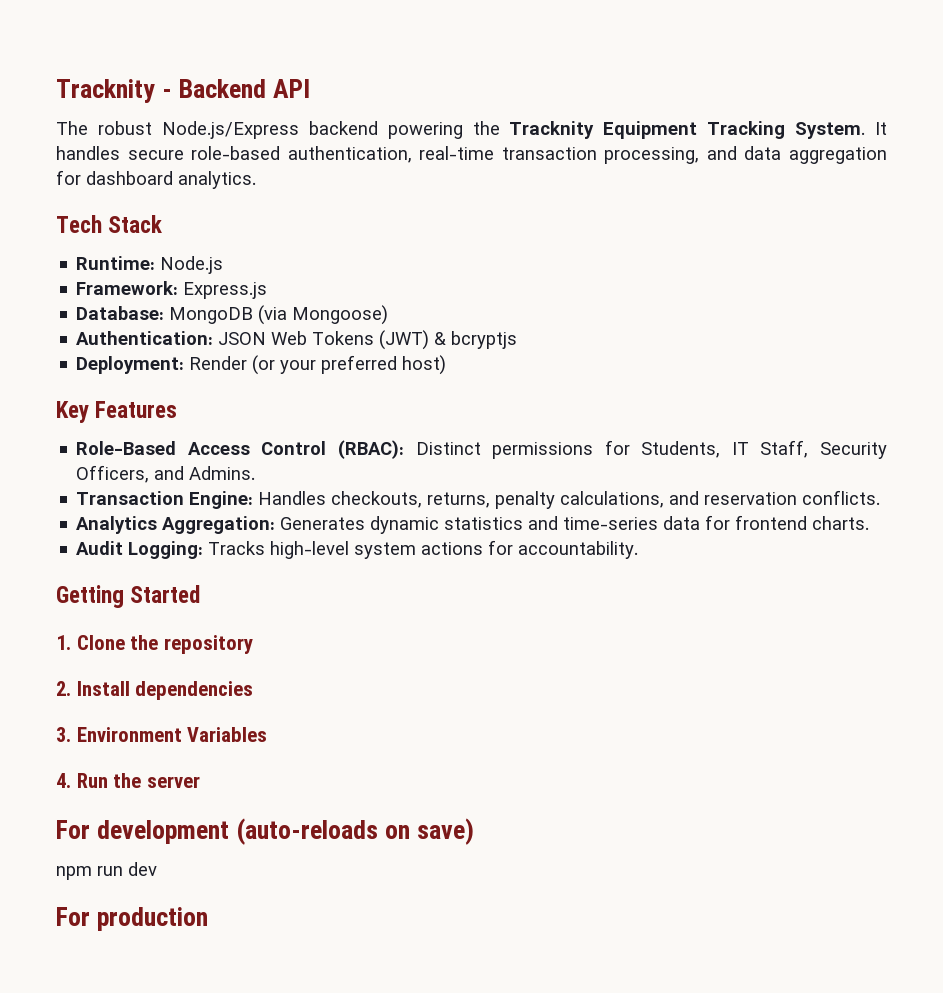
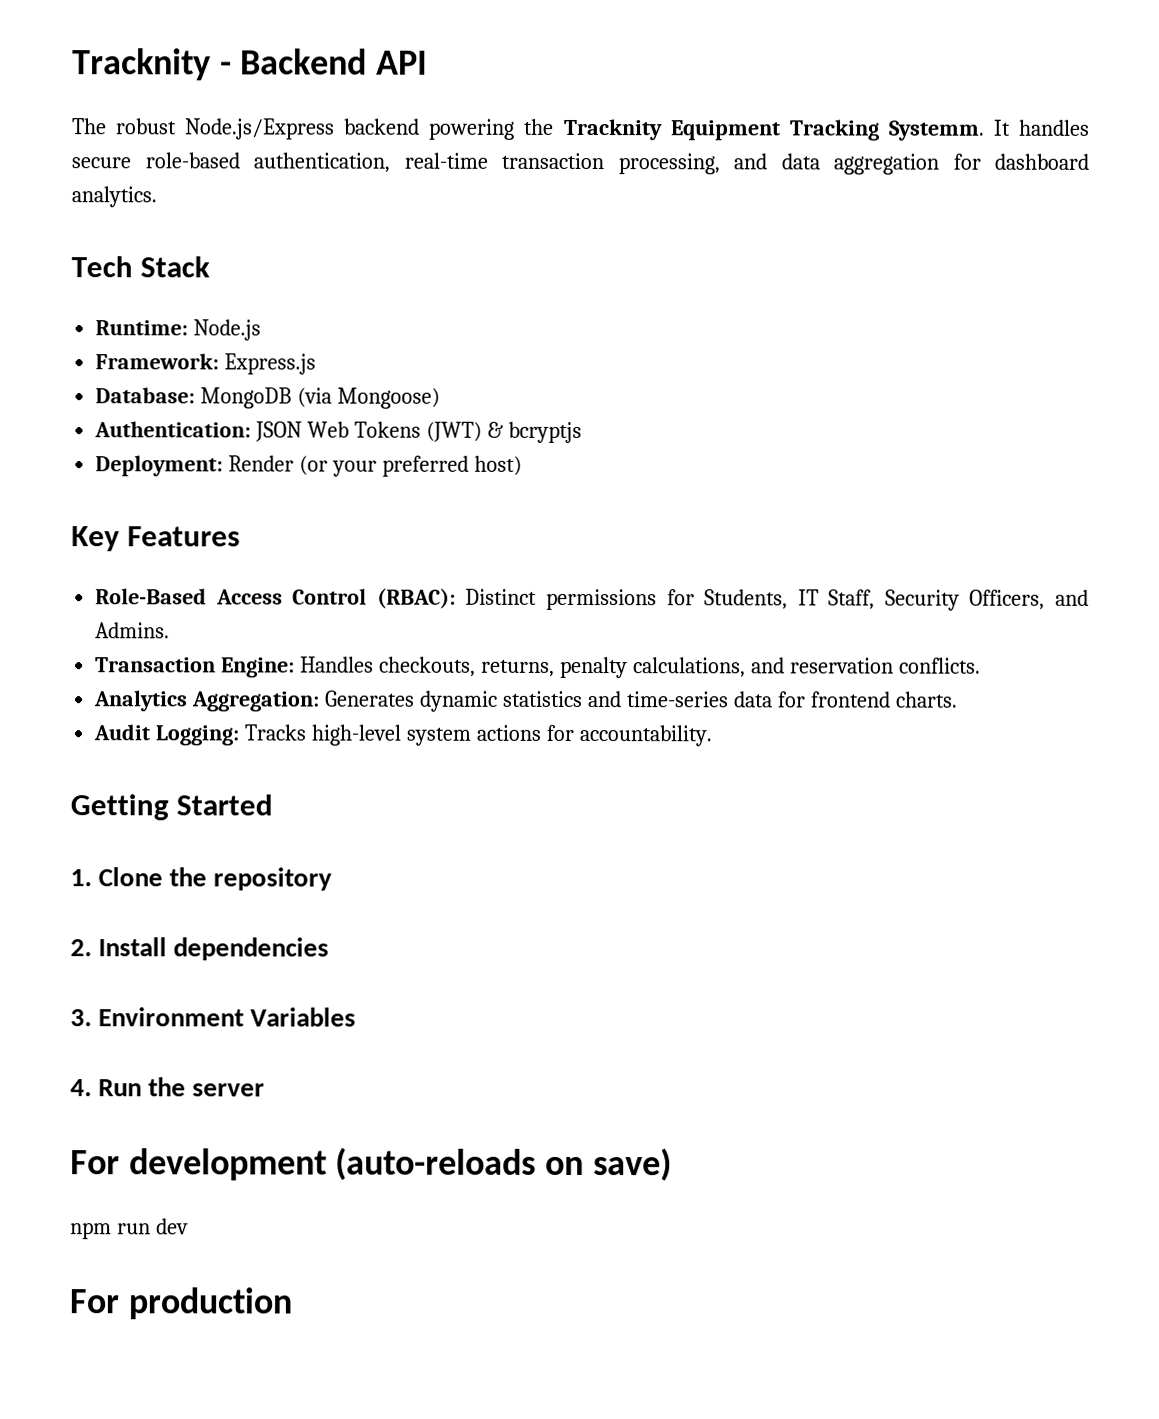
[795,122,866,139] System. -> [887,120,985,141] Systemm.

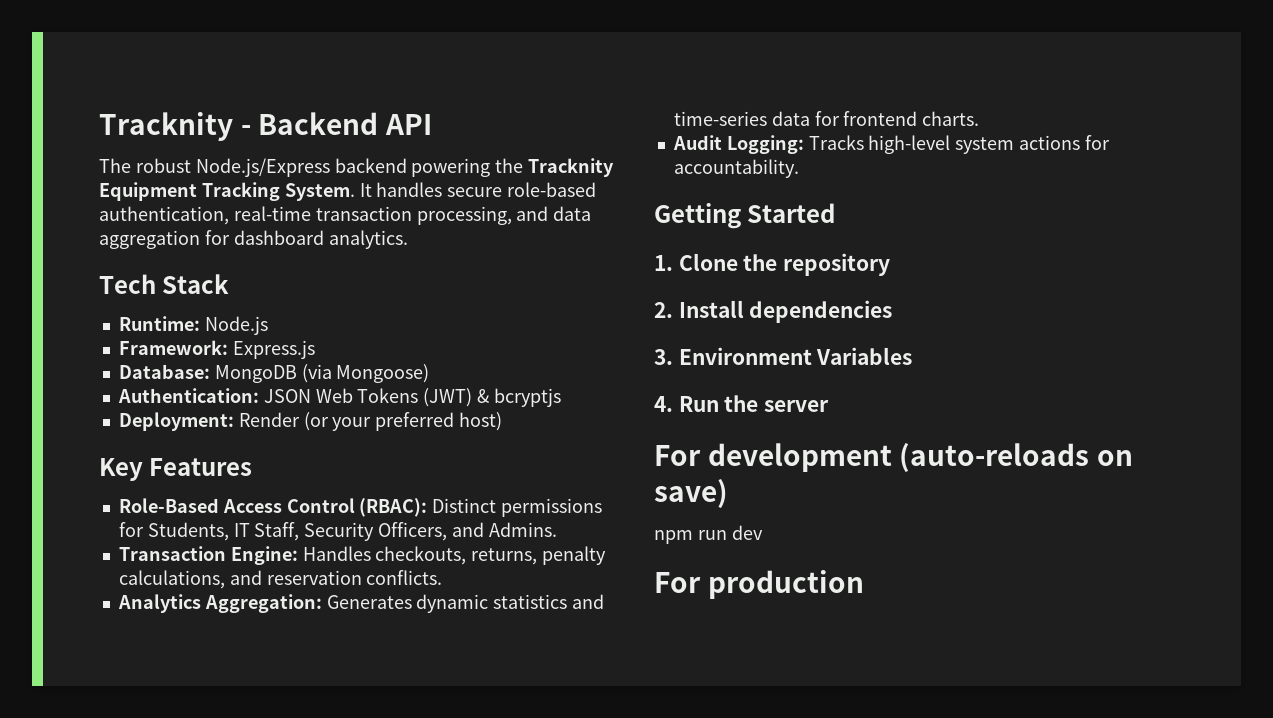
[887,120,985,141] Systemm. -> [284,183,355,201] System.

